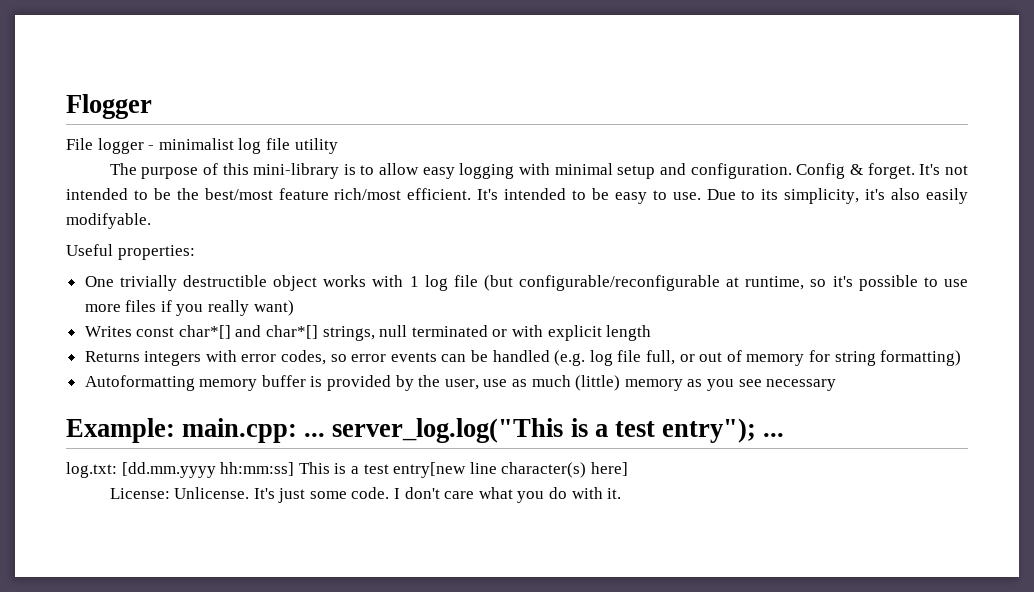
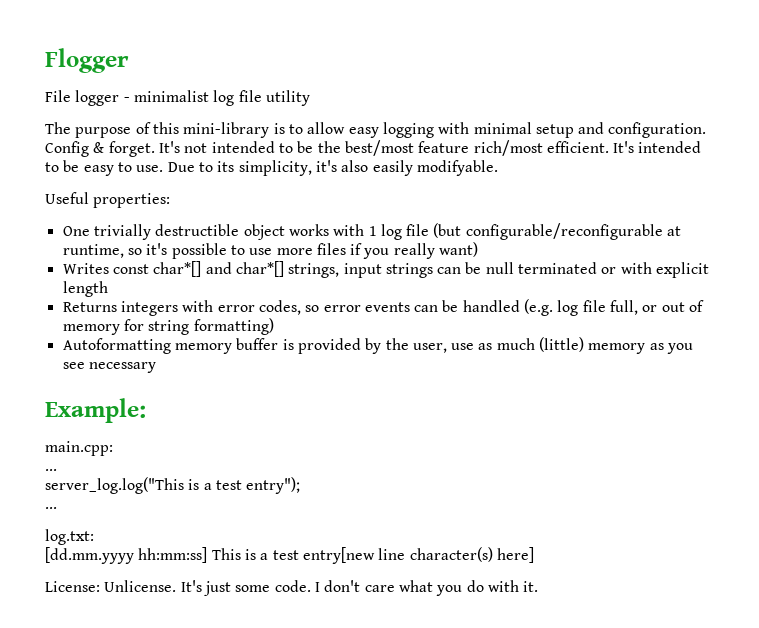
(375, 333) none -> [343,262,482,278] input strings can be
(175, 430) none -> (146, 410) //
[304,433,326,437] ... -> [45,469,57,471] // ... //
(757, 430) none -> (301, 485) //
(117, 470) none -> (94, 537) //

